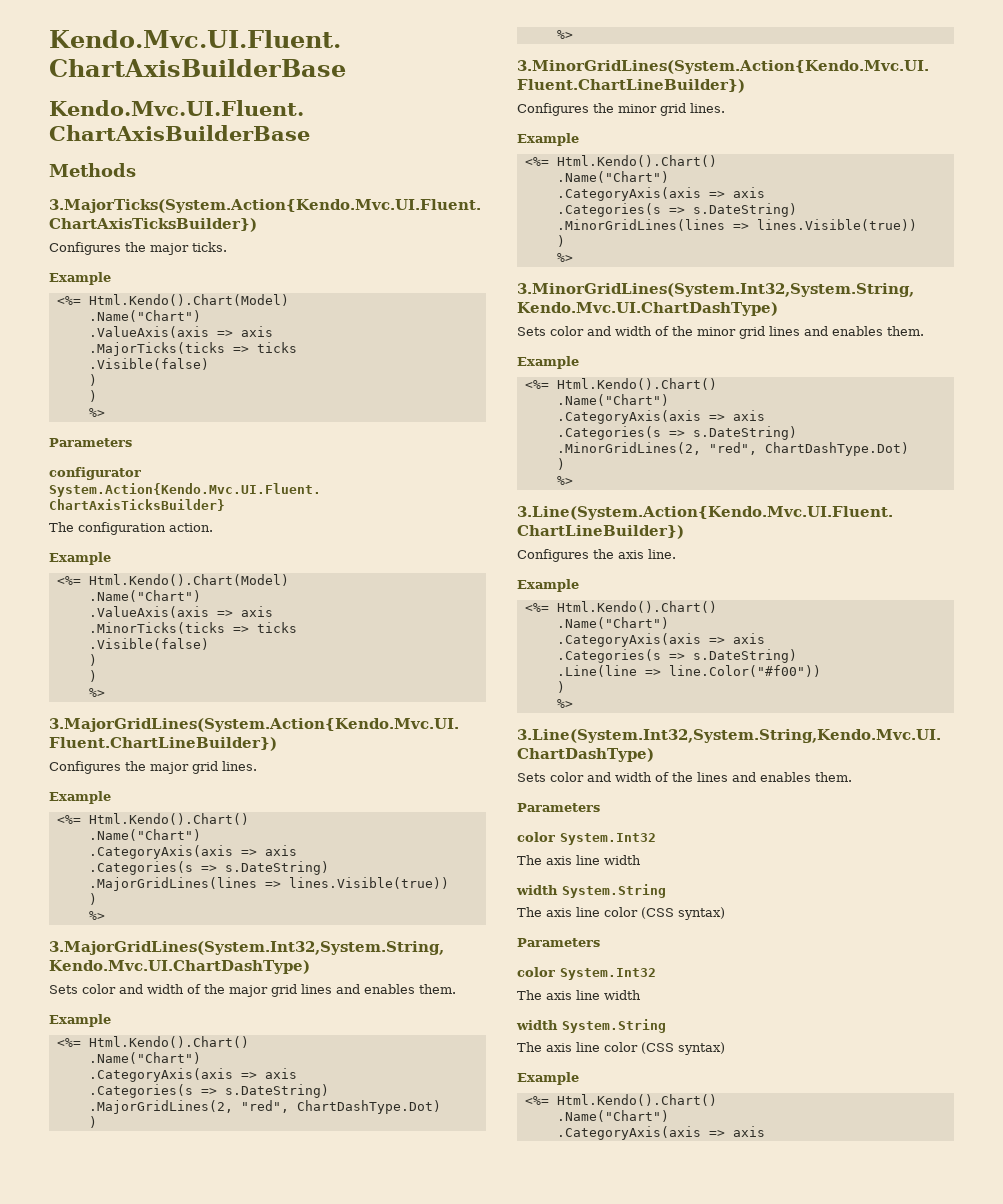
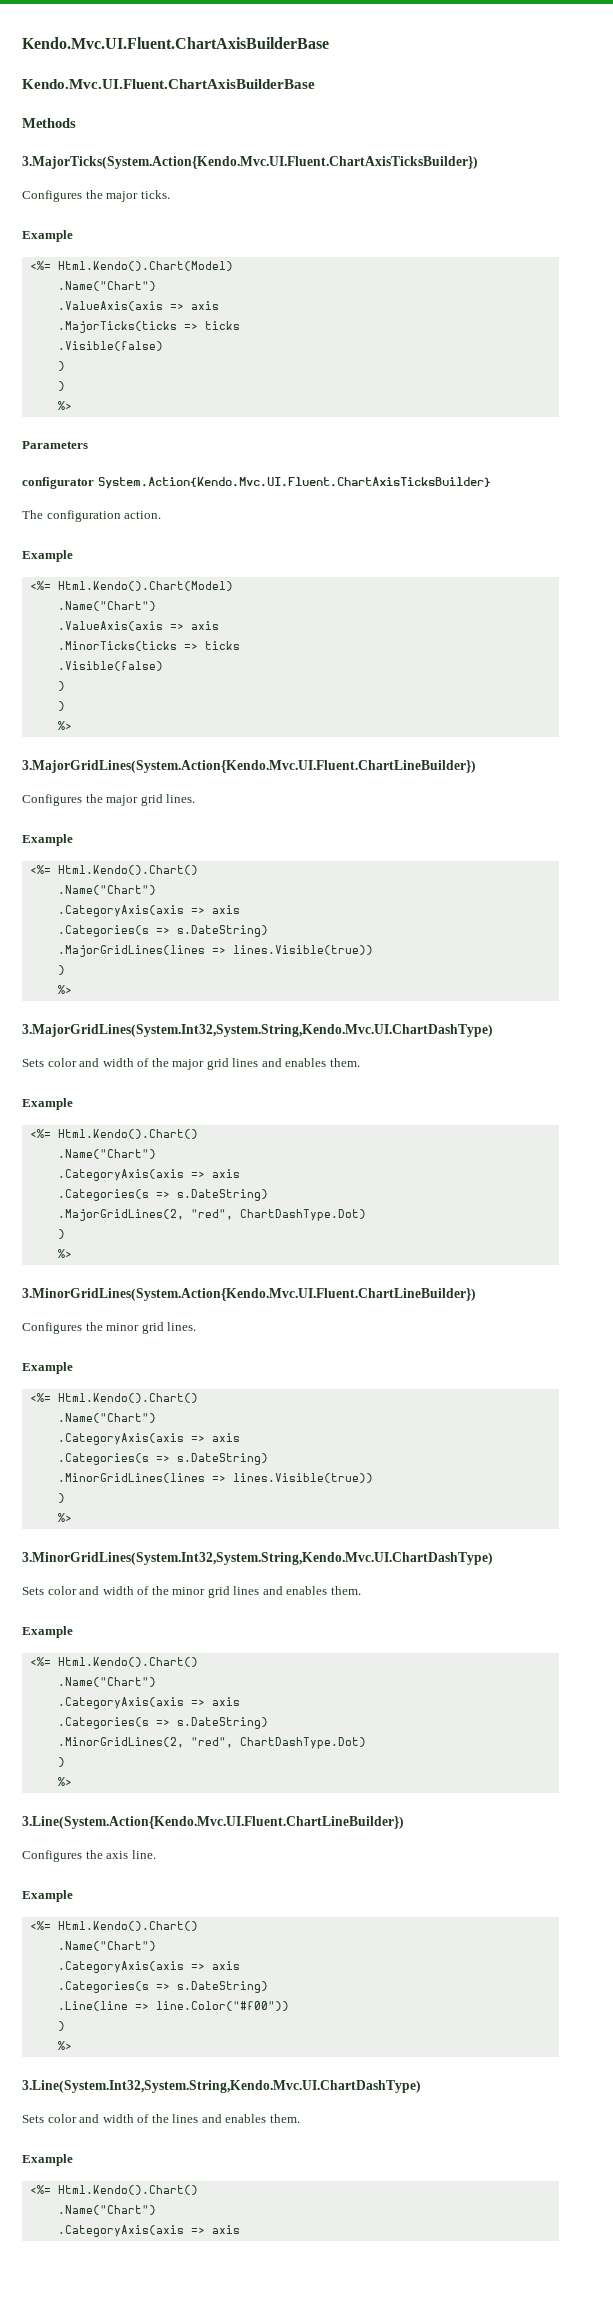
[517,803,600,812] [517,832,656,845] [517,855,641,865] [516,884,666,898] [517,907,725,920] [517,938,600,947] [517,967,656,980] [517,990,641,1000] [516,1019,666,1033] [517,1042,725,1055] // Parameters // color System.Int32 // The axis line width // width System.String // The axis line color (CSS syntax) // Parameters // color System.Int32 // The axis line width // width System.String // The axis line color (CSS syntax) -> (300, 2118) none

